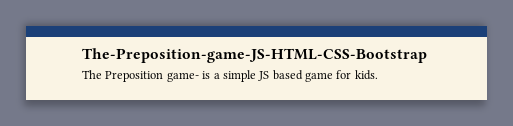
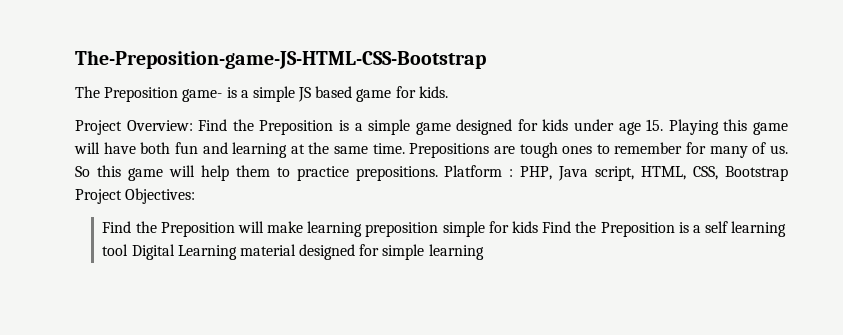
(378, 75) none -> [75,119,788,135] [74,142,789,158] [75,165,788,181] [75,188,196,204] [102,221,787,237] [102,244,484,260] // Project Overview: Find the Preposition is a simple game designed for kids under age 15. Playing this game will have both fun and learning at the same time. Prepositions are tough ones to remember for many of us. So this game will help them to practice prepositions. Platform : PHP, Java script, HTML, CSS, Bootstrap Project Objectives: // Find the Preposition will make learning preposition simple for kids Find the Preposition is a self learning tool Digital Learning material designed for simple learning

